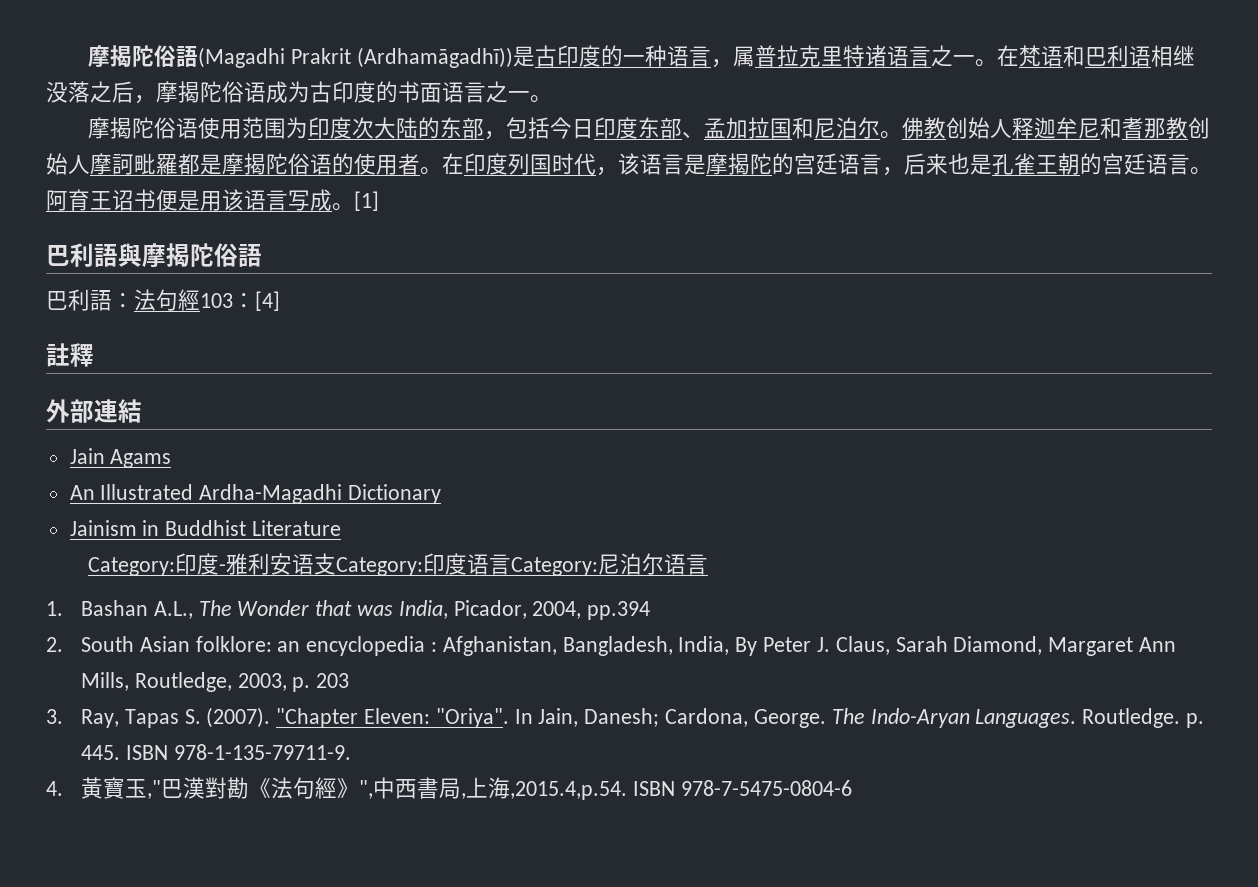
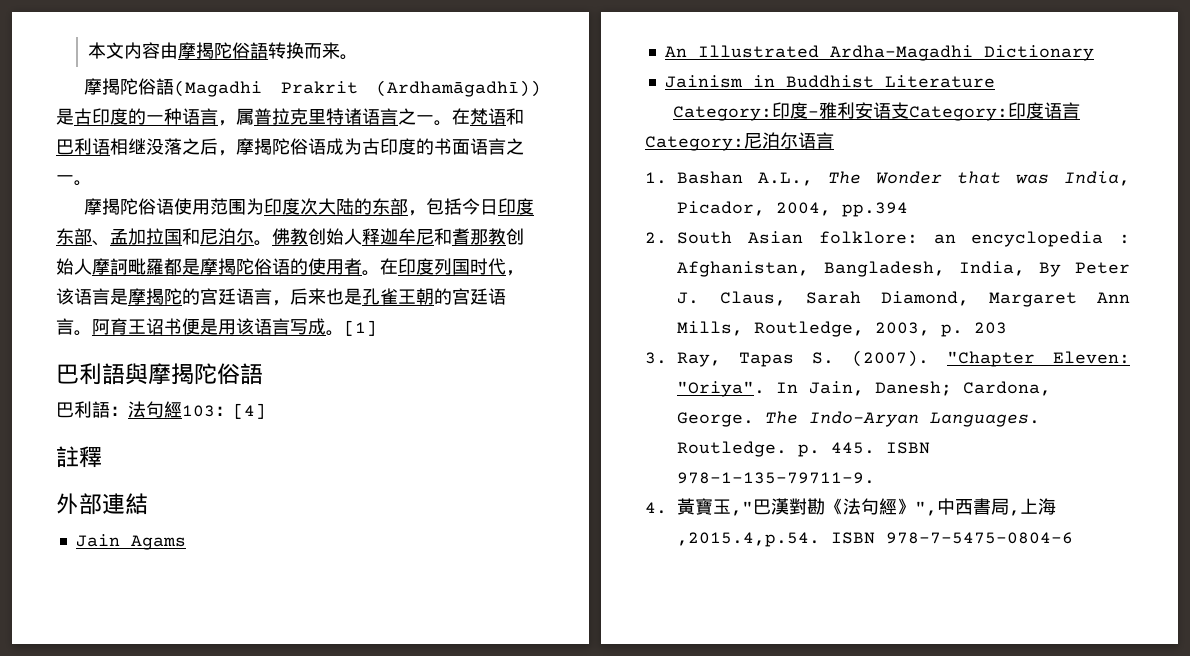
(88, 56) none -> [88,42,359,60] 本文内容由摩揭陀俗語转换而来。 //

